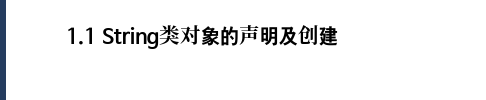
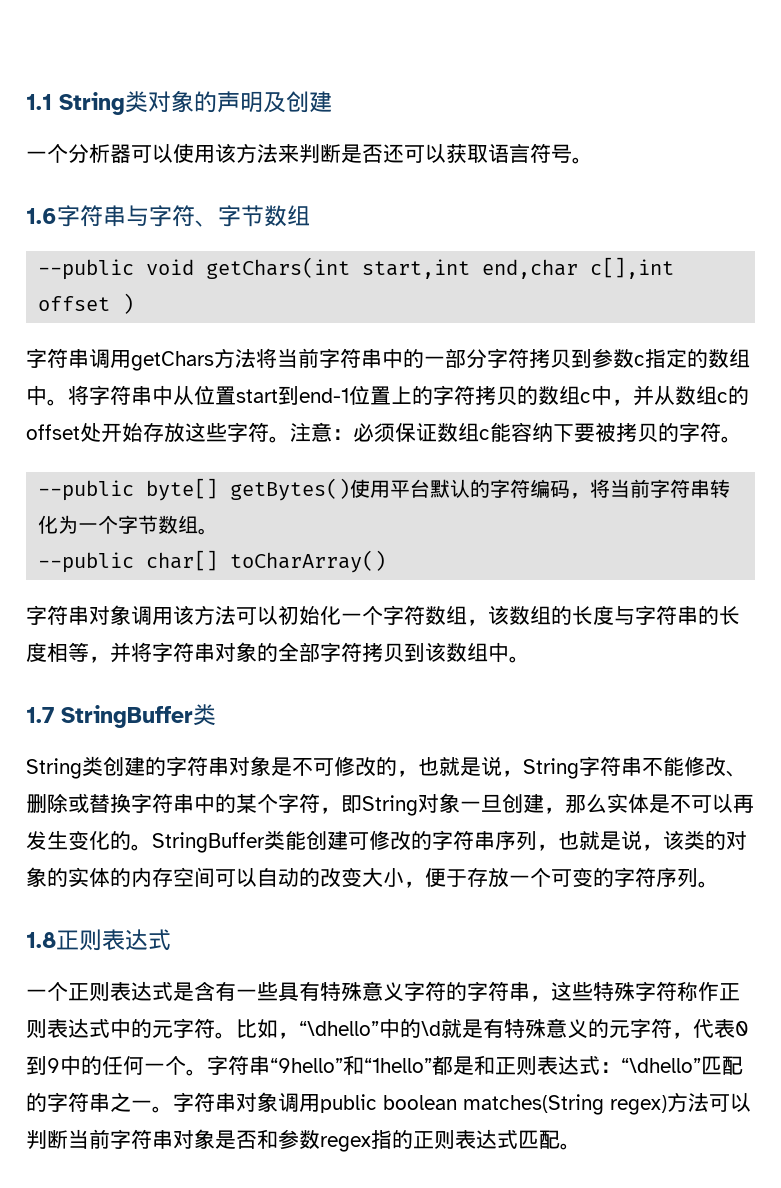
(338, 36) none -> [26,143,593,164] [26,205,310,227] [38,257,675,280] [38,293,135,314] [26,348,750,371] [26,385,749,406] [26,422,742,443] [38,478,731,501] [38,515,219,535] [38,550,387,573] [26,605,740,626] [26,642,530,663] [26,704,216,728] [26,756,747,779] [26,793,754,816] [26,830,747,853] [26,867,719,888] [26,929,171,951] [26,981,740,1002] [26,1018,749,1039] [26,1055,743,1076] [26,1092,751,1115] [26,1129,581,1152] // 一个分析器可以使用该方法来判断是否还可以获取语言符号。 // 1.6字符串与字符、字节数组 // --public void getChars(int start,int end,char c[],int offset ) // 字符串调用getChars方法将当前字符串中的一部分字符拷贝到参数c指定的数组中。将字符串中从位置start到end-1位置上的字符拷贝的数组c中，并从数组c的offset处开始存放这些字符。注意：必须保证数组c能容纳下要被拷贝的字符。 // --public byte[] getBytes()使用平台默认的字符编码，将当前字符串转化为一个字节数组。 // --public char[] toCharArray() // 字符串对象调用该方法可以初始化一个字符数组，该数组的长度与字符串的长度相等，并将字符串对象的全部字符拷贝到该数组中。 // 1.7 StringBuffer类 // String类创建的字符串对象是不可修改的，也就是说，String字符串不能修改、删除或替换字符串中的某个字符，即String对象一旦创建，那么实体是不可以再发生变化的。StringBuffer类能创建可修改的字符串序列，也就是说，该类的对象的实体的内存空间可以自动的改变大小，便于存放一个可变的字符序列。 // 1.8正则表达式 // 一个正则表达式是含有一些具有特殊意义字符的字符串，这些特殊字符称作正则表达式中的元字符。比如，“\dhello”中的\d就是有特殊意义的元字符，代表0到9中的任何一个。字符串“9hello”和“1hello”都是和正则表达式：“\dhello”匹配的字符串之一。字符串对象调用public boolean matches(String regex)方法可以判断当前字符串对象是否和参数regex指的正则表达式匹配。

